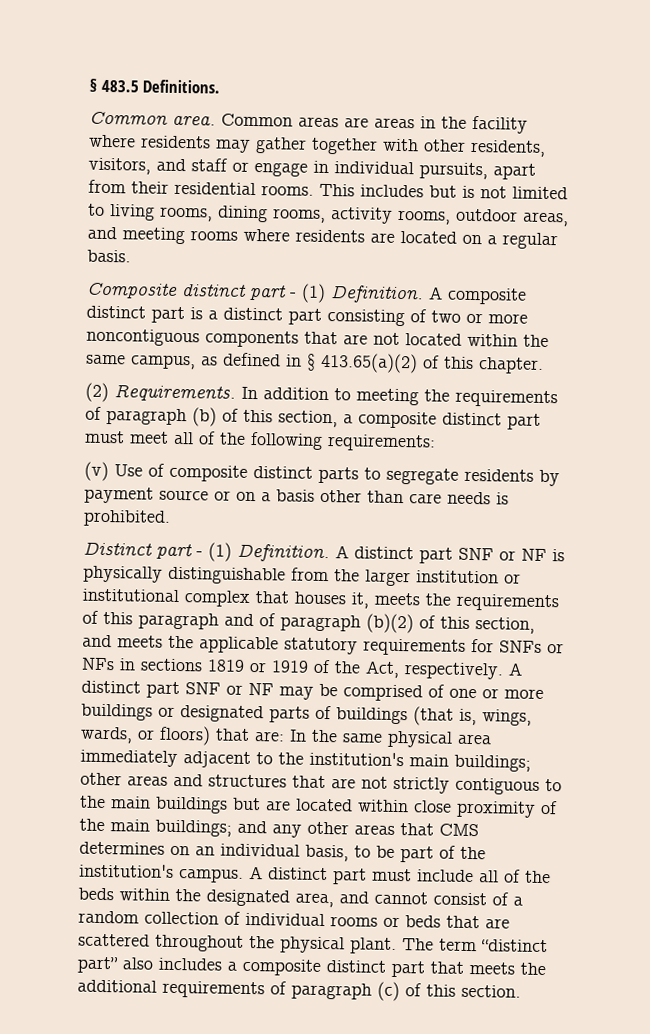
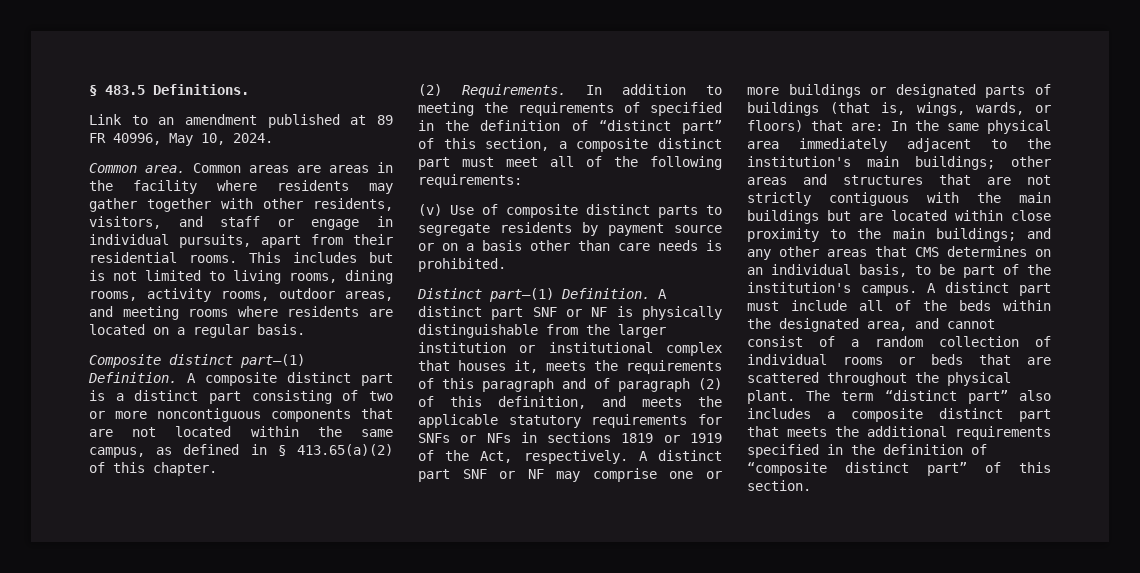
(221, 86) none -> [89,114,393,128] [89,133,273,146] // Link to an amendment published at 89 FR 40996, May 10, 2024.
[249,283,326,303] part - (1) -> [240,354,305,368] part—(1)
[106,407,217,427] paragraph (b) -> [650,102,722,116] [418,120,722,134] specified in the definition of “distinct part”
[156,542,232,562] part - (1) -> [489,288,554,302] part—(1)
[366,613,535,634] (b)(2) of this section, -> [698,378,722,390] [418,396,586,409] (2) of this definition,
[319,683,445,702] be comprised of -> [592,468,657,482] comprise
[545,779,562,792] to -> [927,192,959,203] with
[540,800,558,815] of -> [830,229,847,239] to
[270,981,400,1002] of paragraph (c) -> [747,444,987,458] [747,462,967,476] specified in the definition of “composite distinct part”

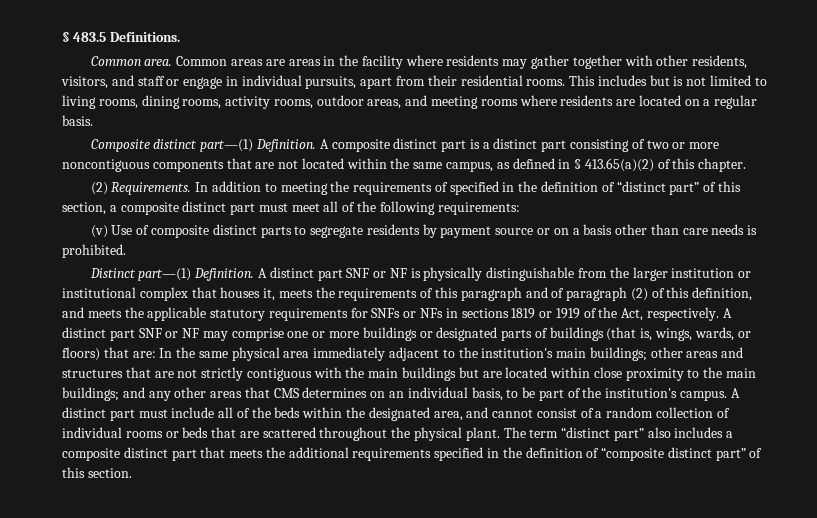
[89,114,393,128] [89,133,273,146] // Link to an amendment published at 89 FR 40996, May 10, 2024. -> (180, 37) none

